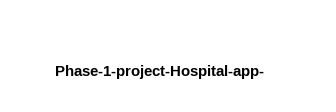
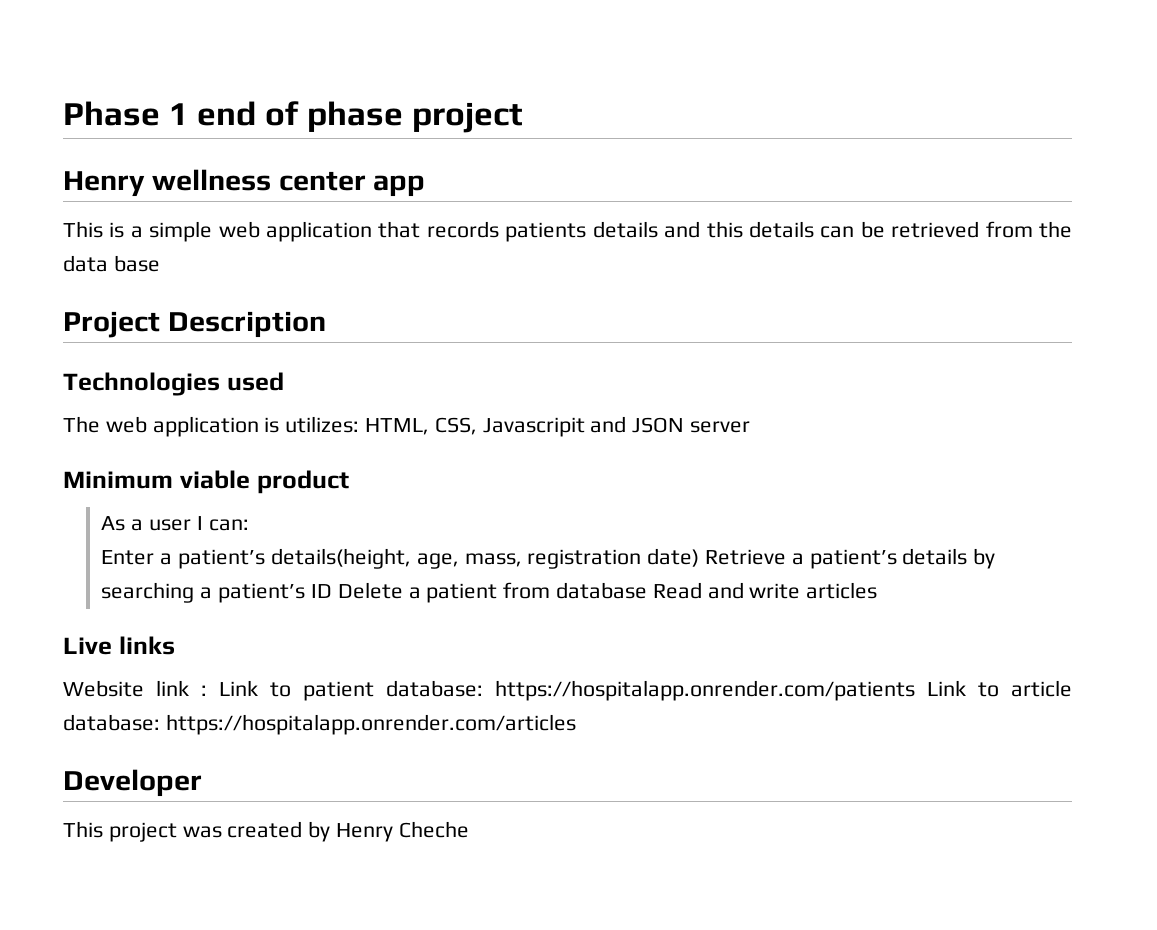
[55,65,264,79] Phase-1-project-Hospital-app- -> [63,101,524,133] [63,169,426,197] [63,221,1072,242] [63,255,160,272] [63,311,326,338] [63,372,284,396] [63,416,751,437] [63,470,349,494] [101,516,249,531] [101,548,996,569] [101,582,878,603] [63,636,175,655] [63,680,1072,701] [63,714,576,735] [63,769,202,797] [63,821,469,842] Phase 1 end of phase project // Henry wellness center app // This is a simple web application that records patients details and this details can be retrieved from the data base // Project Description // Technologies used // The web application is utilizes: HTML, CSS, Javascripit and JSON server // Minimum viable product // As a user I can: // Enter a patient’s details(height, age, mass, registration date) Retrieve a patient’s details by searching a patient’s ID Delete a patient from database Read and write articles // Live links // Website link : Link to patient database: https://hospitalapp.onrender.com/patients Link to article database: https://hospitalapp.onrender.com/articles // Developer // This project was created by Henry Cheche

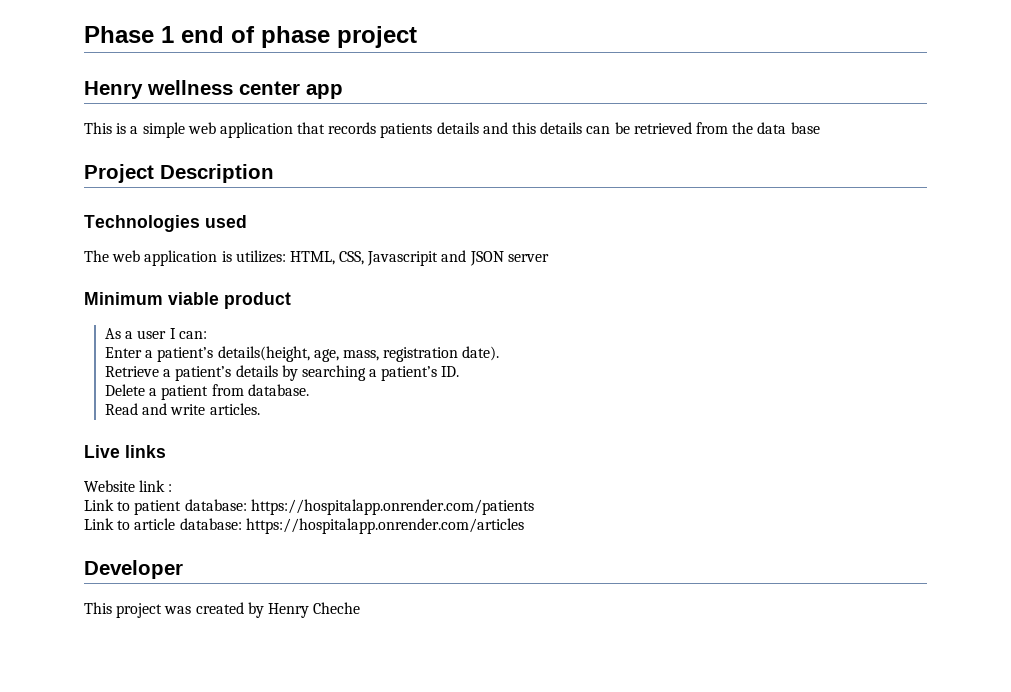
[647,548,700,567] date) -> [462,346,500,361] date). //
[310,584,332,598] ID -> [441,366,460,377] ID. //
[555,582,647,599] database -> [247,384,309,396] database. //
[806,582,878,599] articles -> [209,403,260,415] articles.
(207, 690) none -> (173, 488) //
(915, 690) none -> (534, 507) //

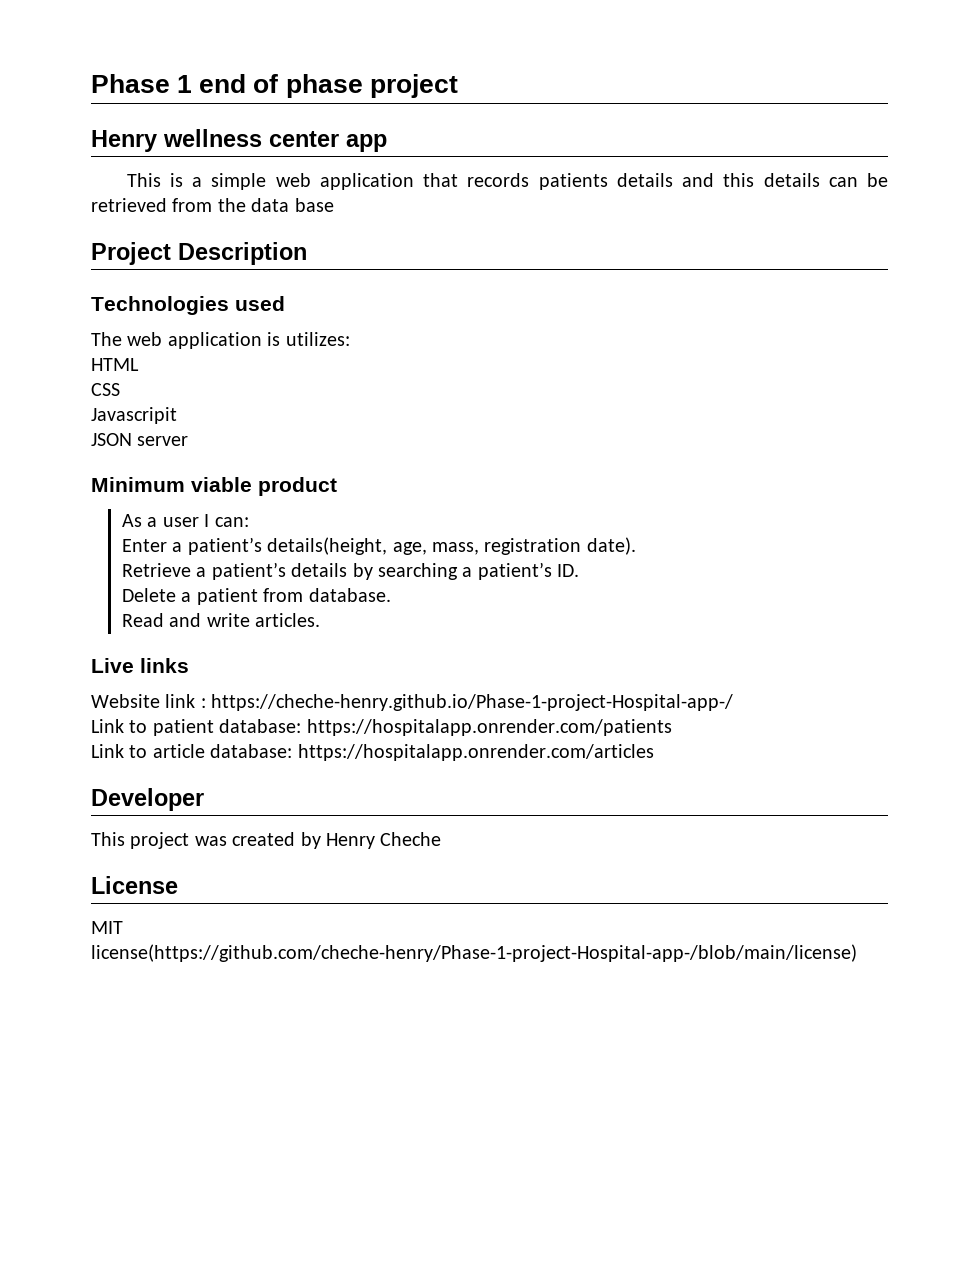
[289,251,365,265] HTML, CSS, -> [91,358,139,371] [91,383,120,396] // HTML // CSS //
[441,250,467,262] and -> (177, 415) //
(173, 488) none -> [211,694,734,711] https://cheche-henry.github.io/Phase-1-project-Hospital-app-/
(361, 608) none -> [91,876,178,894] [91,921,123,934] [91,944,857,962] // License // MIT license(https://github.com/cheche-henry/Phase-1-project-Hospital-app-/blob/main/license)

